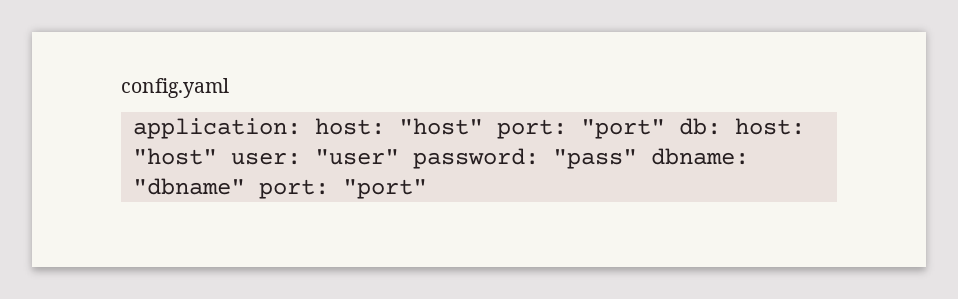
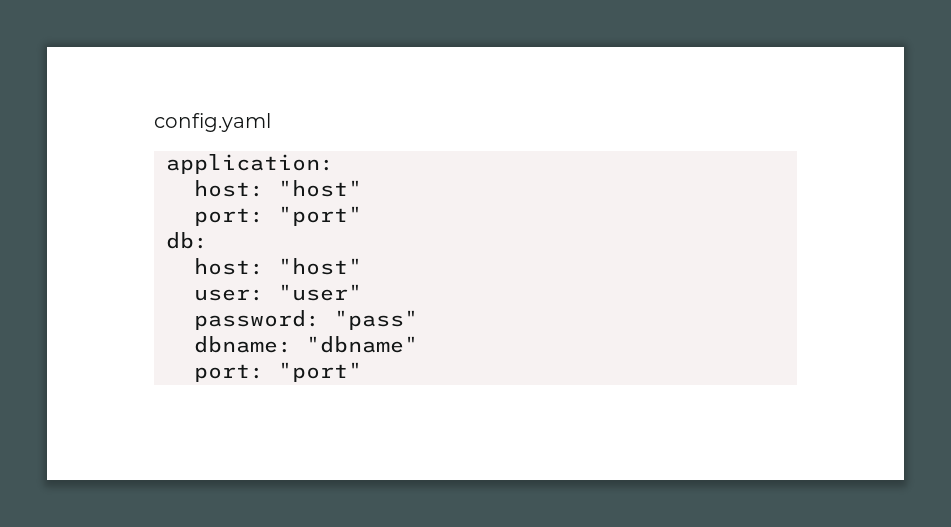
[314,118,665,139] host: "host" port: "port" -> [194,180,362,197] [194,206,362,226] // host: "host" // port: "port" //
[734,118,805,135] [132,148,217,165] host: "host" -> [194,258,362,275] // host: "host" //
(399, 157) none -> (362, 292) //
(637, 159) none -> (418, 320) //
(245, 186) none -> (418, 344) //

